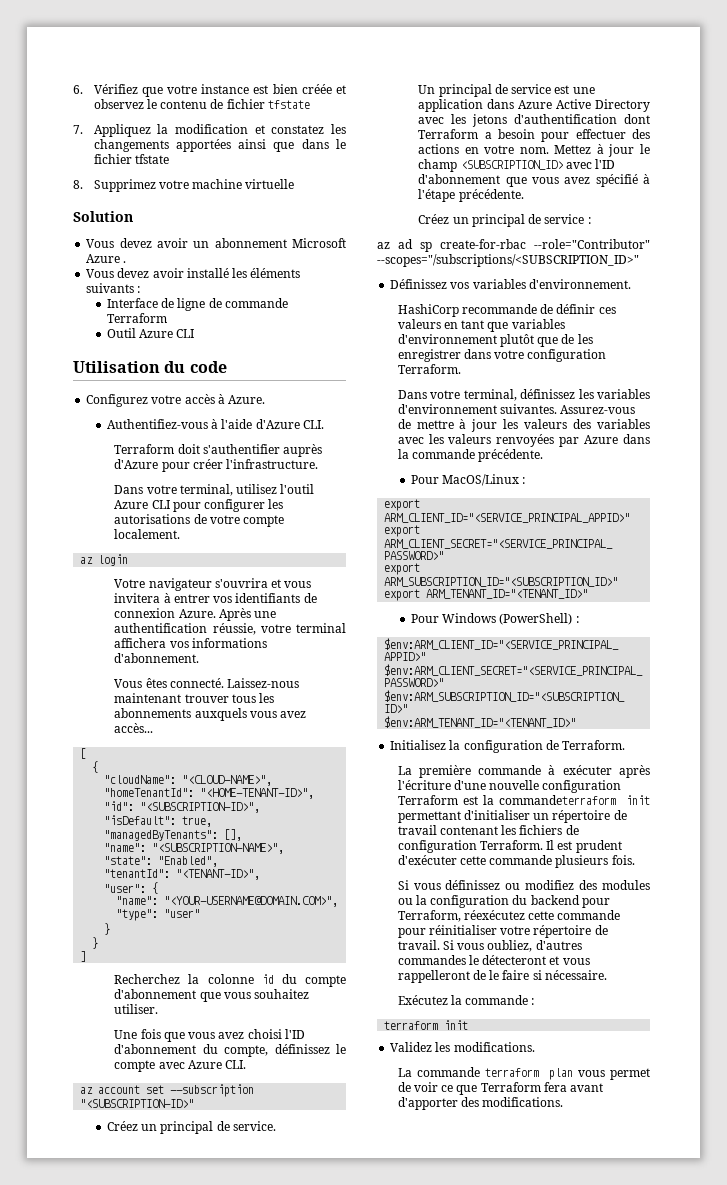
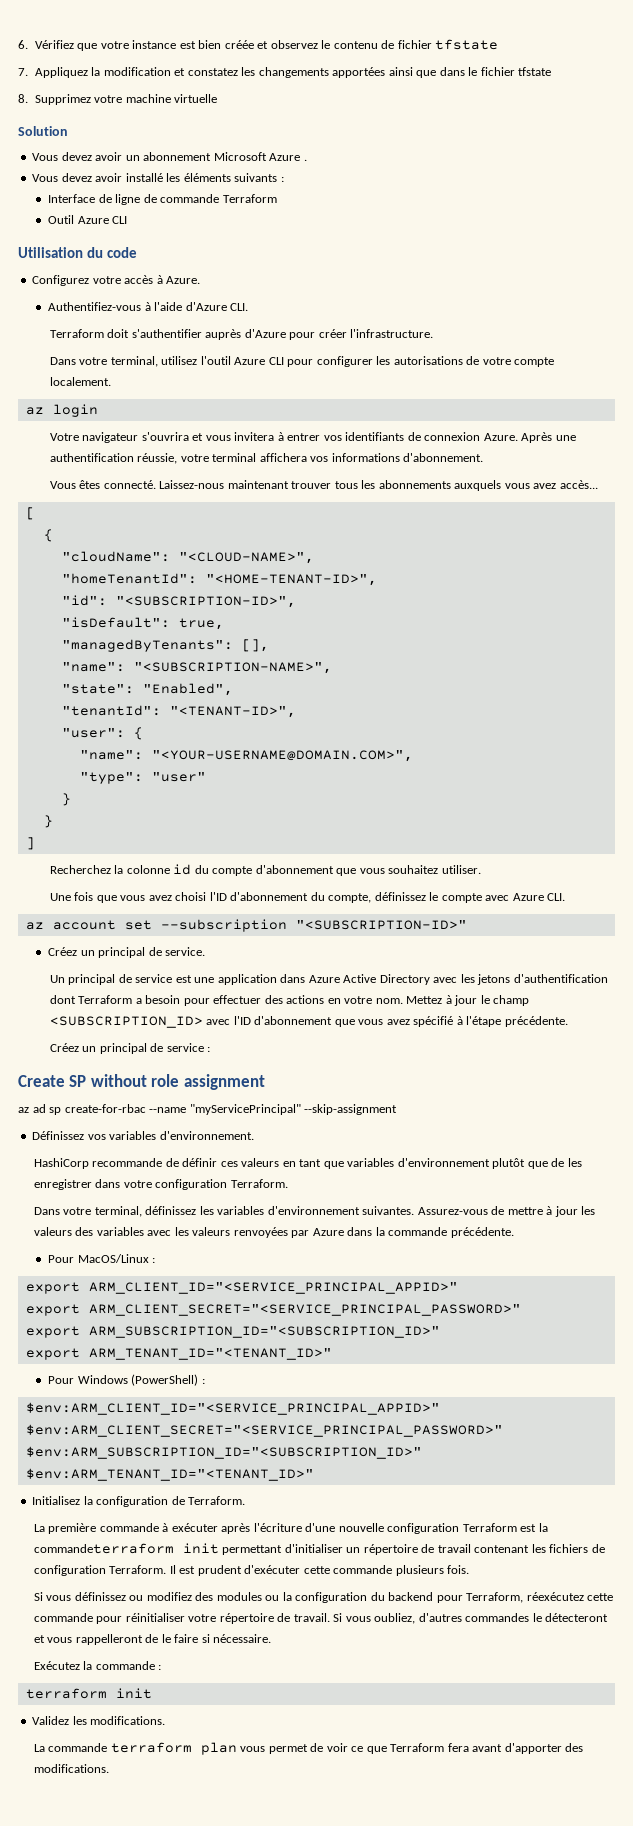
(591, 220) none -> [18,1074,265,1090] // Create SP without role assignment
[534,239,650,249] [377,254,639,267] --role="Contributor" --scopes="/subscriptions/<SUBSCRIPTION_ID>" -> [149,1104,398,1115] --name "myServicePrincipal" --skip-assignment

